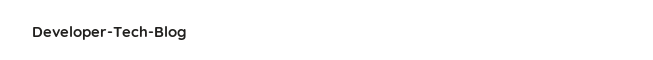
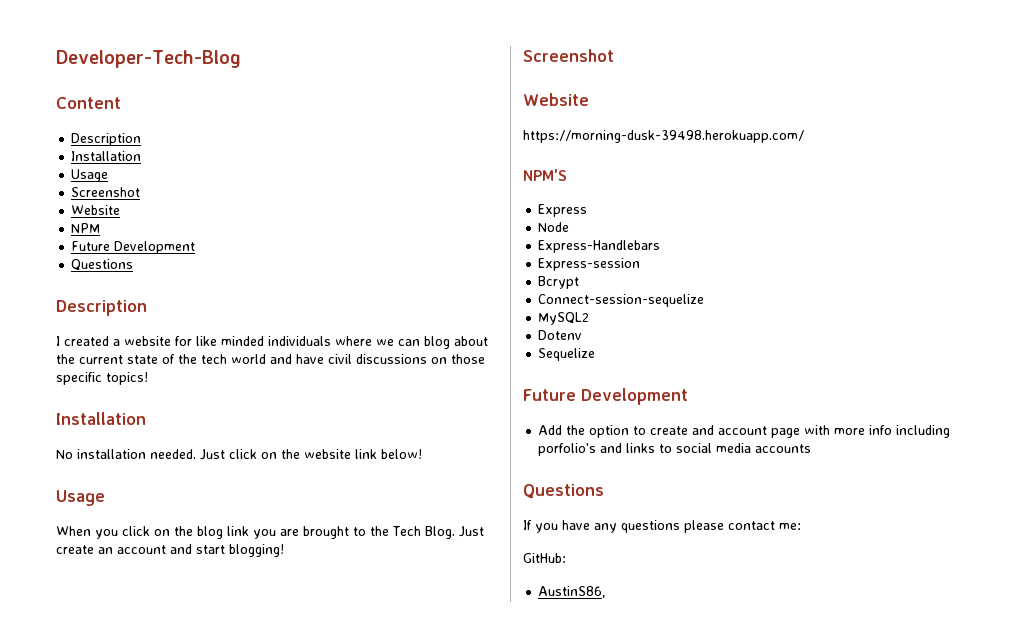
(187, 33) none -> [56,97,121,109] [71,133,142,146] [71,151,142,161] [71,169,109,182] [71,187,141,197] [71,205,121,215] [71,223,101,233] [71,241,196,254] [71,259,134,271] [56,300,147,316] [56,336,488,349] [56,354,485,364] [56,372,148,385] [56,412,146,425] [56,449,422,460] [56,490,105,506] [56,526,484,539] [56,544,284,557] [523,49,614,62] [523,93,589,106] [523,130,804,143] [523,169,567,181] [538,204,588,217] [538,222,570,232] [538,240,661,253] [538,258,641,271] [538,276,580,289] [538,294,705,307] [538,312,590,325] [538,330,583,340] [538,348,596,361] [523,388,688,405] [538,425,951,438] [538,443,812,456] [523,484,604,499] [523,520,801,533] [523,553,566,563] [538,586,607,598] // Content // Description // Installation // Usage // Screenshot // Website // NPM // Future Development // Questions // Description // I created a website for like minded individuals where we can blog about the current state of the tech world and have civil discussions on those specific topics! // Installation // No installation needed. Just click on the website link below! // Usage // When you click on the blog link you are brought to the Tech Blog. Just create an account and start blogging! // Screenshot // Website // https://morning-dusk-39498.herokuapp.com/ // NPM'S // Express // Node // Express-Handlebars // Express-session // Bcrypt // Connect-session-sequelize // MySQL2 // Dotenv // Sequelize // Future Development // Add the option to create and account page with more info including porfolio's and links to social media accounts // Questions // If you have any questions please contact me: // GitHub: // AustinS86,

